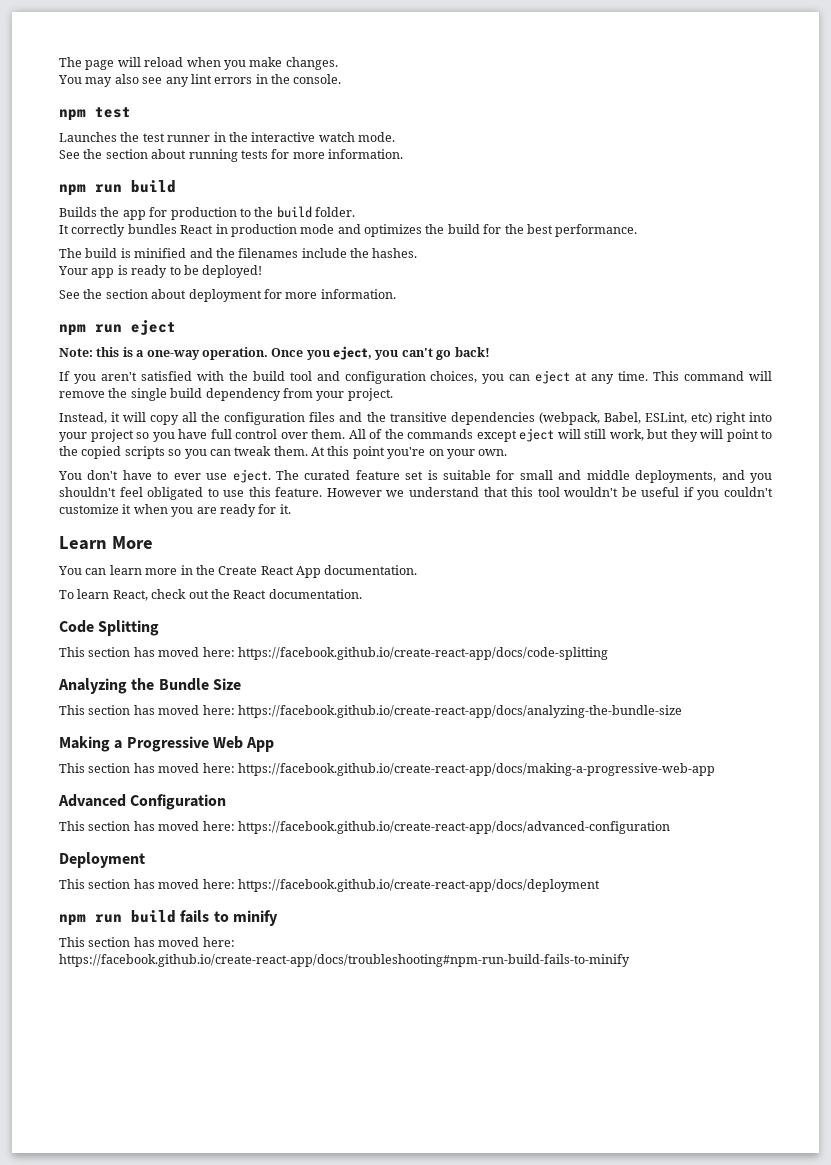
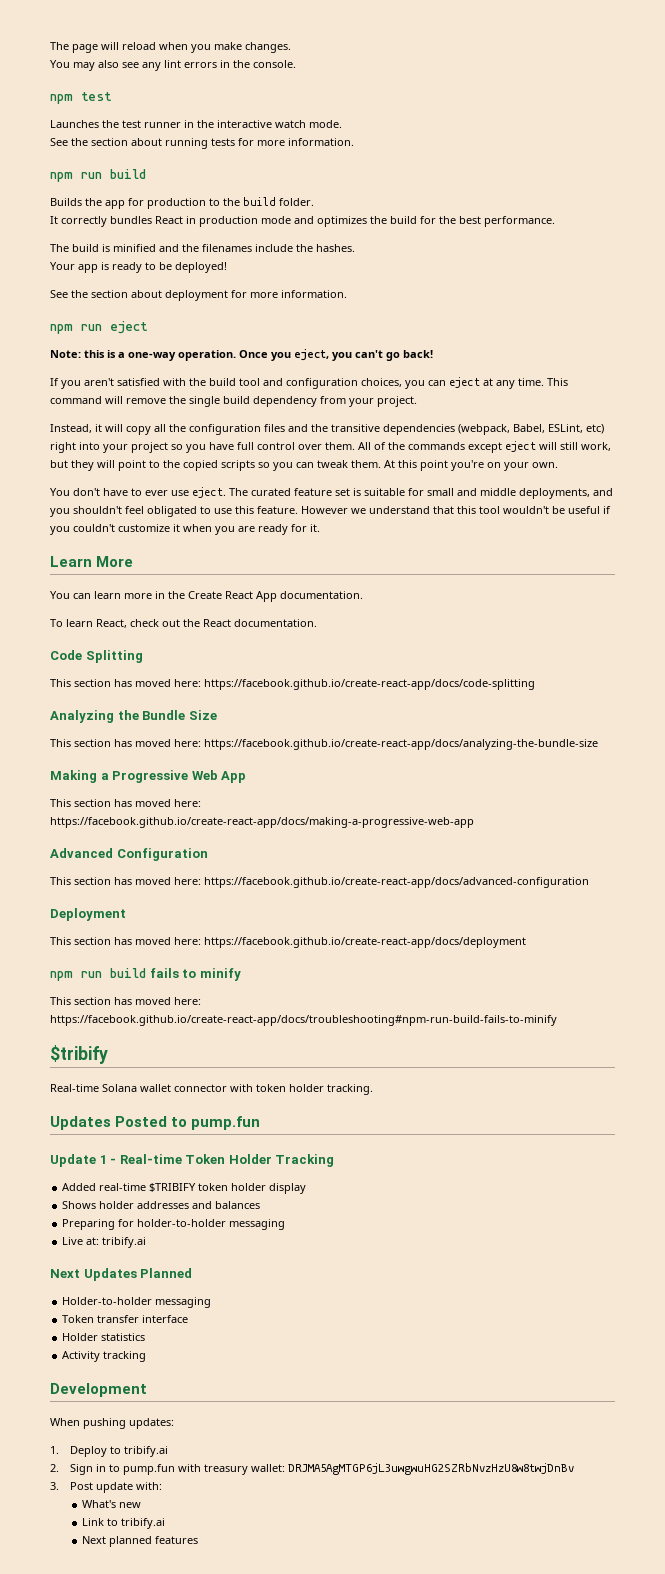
(630, 960) none -> [50,1045,108,1064] [50,1084,373,1095] [50,1116,261,1130] [50,1154,335,1167] [62,1183,307,1194] [62,1201,261,1209] [62,1219,286,1230] [62,1237,147,1248] [50,1268,193,1281] [62,1297,212,1308] [62,1315,189,1323] [62,1333,146,1341] [62,1351,147,1362] [50,1383,147,1397] [50,1418,174,1429] [50,1446,169,1457] [50,1463,575,1475] [50,1482,163,1493] [82,1500,142,1508] [82,1518,166,1529] [82,1536,199,1547] // $tribify // Real-time Solana wallet connector with token holder tracking. // Updates Posted to pump.fun // Update 1 - Real-time Token Holder Tracking // Added real-time $TRIBIFY token holder display // Shows holder addresses and balances // Preparing for holder-to-holder messaging // Live at: tribify.ai // Next Updates Planned // Holder-to-holder messaging // Token transfer interface // Holder statistics // Activity tracking // Development // When pushing updates: // 1. Deploy to tribify.ai // 2. Sign in to pump.fun with treasury wallet: DRJMA5AgMTGP6jL3uwgwuHG2SZRbNvzHzU8w8twjDnBv // 3. Post update with: // What's new // Link to tribify.ai // Next planned features

